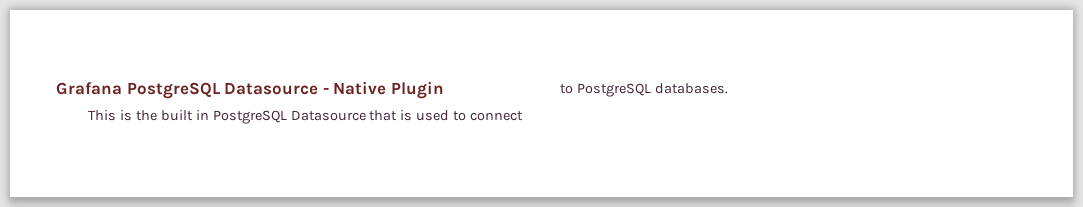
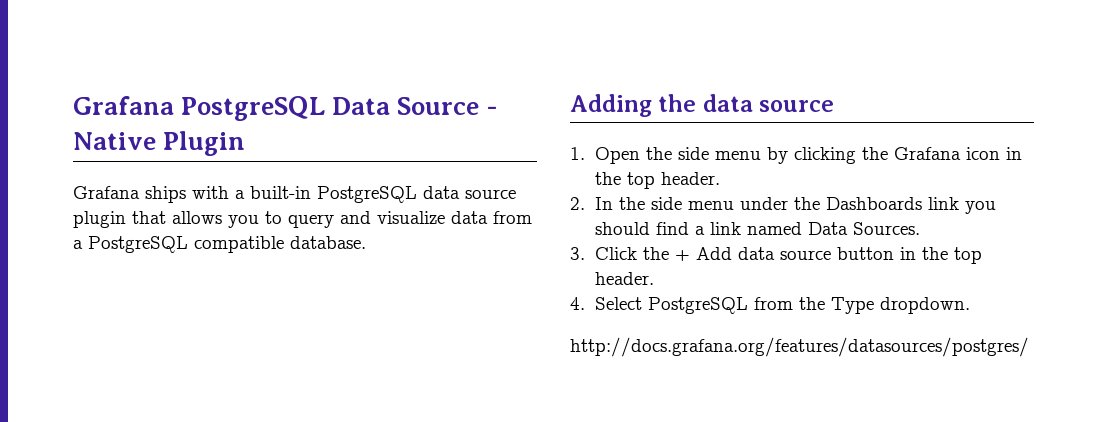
[224,82,319,95] Datasource -> [332,97,480,115] Data Source
[88,110,524,124] [560,83,728,97] This is the built in PostgreSQL Datasource that is used to connect to PostgreSQL databases. -> [73,186,516,203] [73,211,532,228] [73,236,366,253] [570,94,835,117] [570,147,1022,164] [594,172,720,189] [570,197,996,214] [594,222,920,235] [570,247,982,264] [594,272,654,285] [570,297,970,314] [570,337,1029,357] Grafana ships with a built-in PostgreSQL data source plugin that allows you to query and visualize data from a PostgreSQL compatible database. // Adding the data source // 1. Open the side menu by clicking the Grafana icon in the top header. // 2. In the side menu under the Dashboards link you should find a link named Data Sources. // 3. Click the + Add data source button in the top header. // 4. Select PostgreSQL from the Type dropdown. // http://docs.grafana.org/features/datasources/postgres/

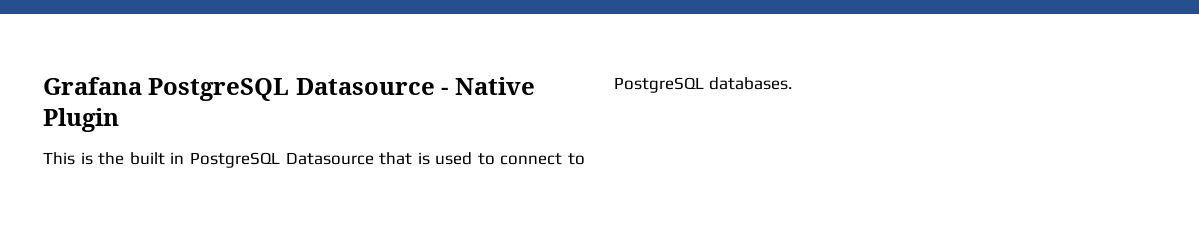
[332,97,480,115] Data Source -> [295,78,435,95] Datasource
[73,186,516,203] [73,211,532,228] [73,236,366,253] [570,94,835,117] [570,147,1022,164] [594,172,720,189] [570,197,996,214] [594,222,920,235] [570,247,982,264] [594,272,654,285] [570,297,970,314] [570,337,1029,357] Grafana ships with a built-in PostgreSQL data source plugin that allows you to query and visualize data from a PostgreSQL compatible database. // Adding the data source // 1. Open the side menu by clicking the Grafana icon in the top header. // 2. In the side menu under the Dashboards link you should find a link named Data Sources. // 3. Click the + Add data source button in the top header. // 4. Select PostgreSQL from the Type dropdown. // http://docs.grafana.org/features/datasources/postgres/ -> [43,152,585,168] [614,77,792,93] This is the built in PostgreSQL Datasource that is used to connect to PostgreSQL databases.

